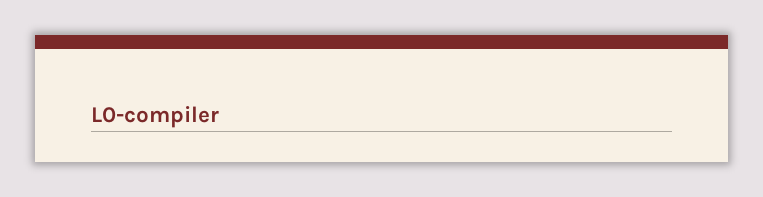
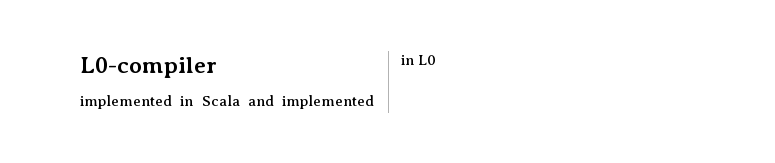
(219, 117) none -> [80,95,374,109] [401,55,437,65] // implemented in Scala and implemented in L0

